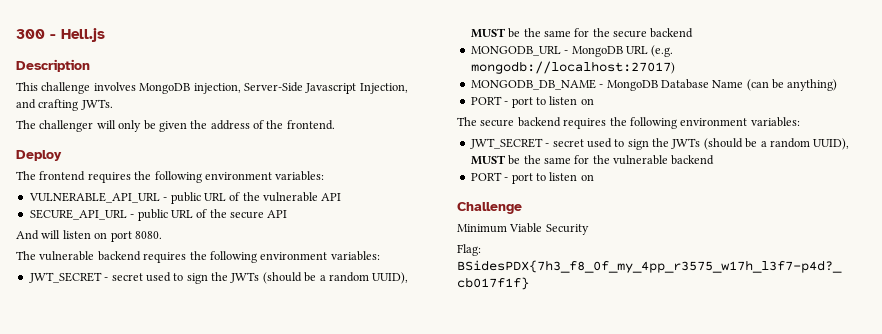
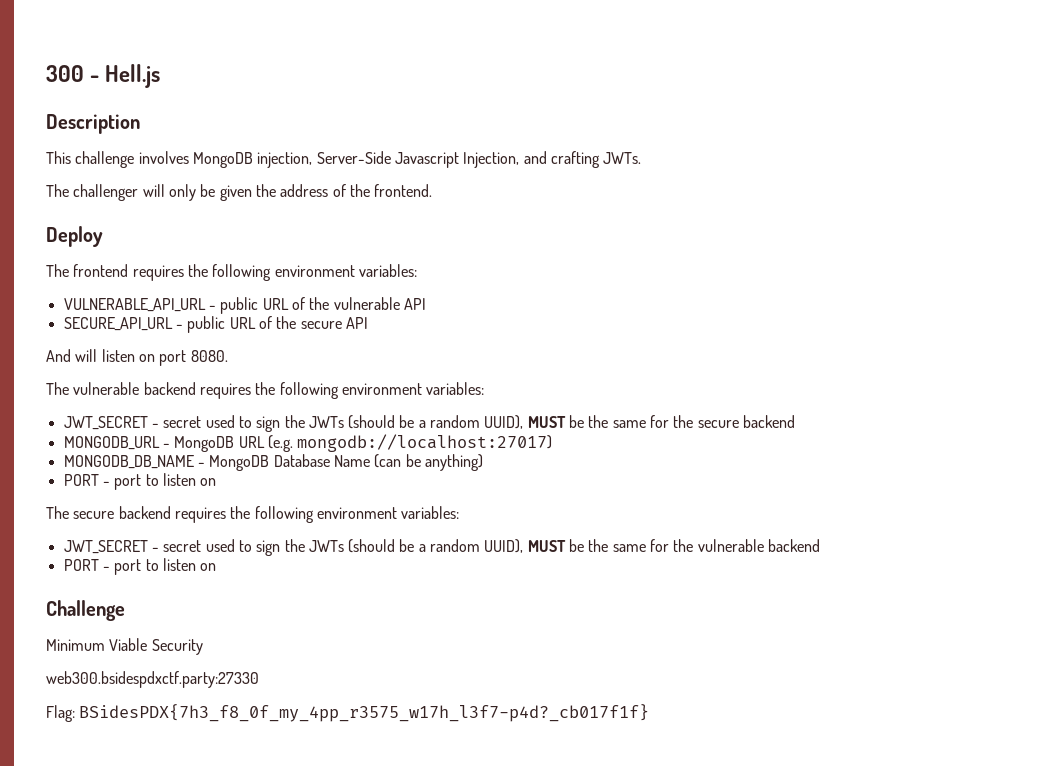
(589, 229) none -> [46,671,259,688] // web300.bsidespdxctf.party:27330

